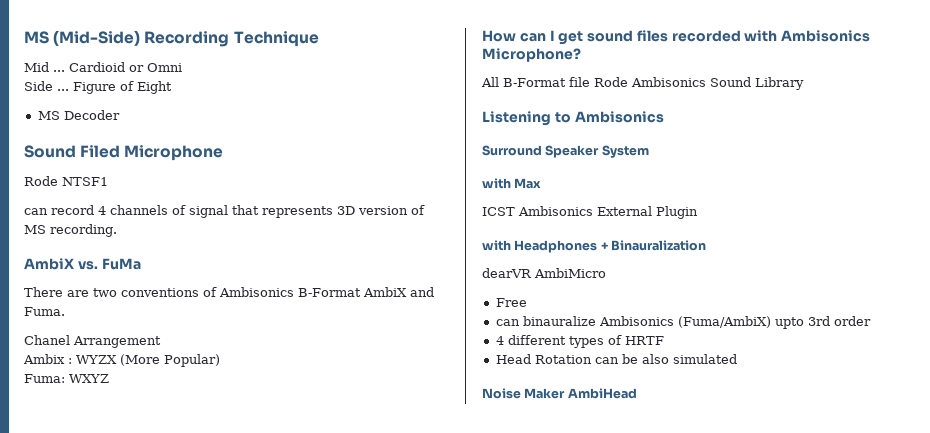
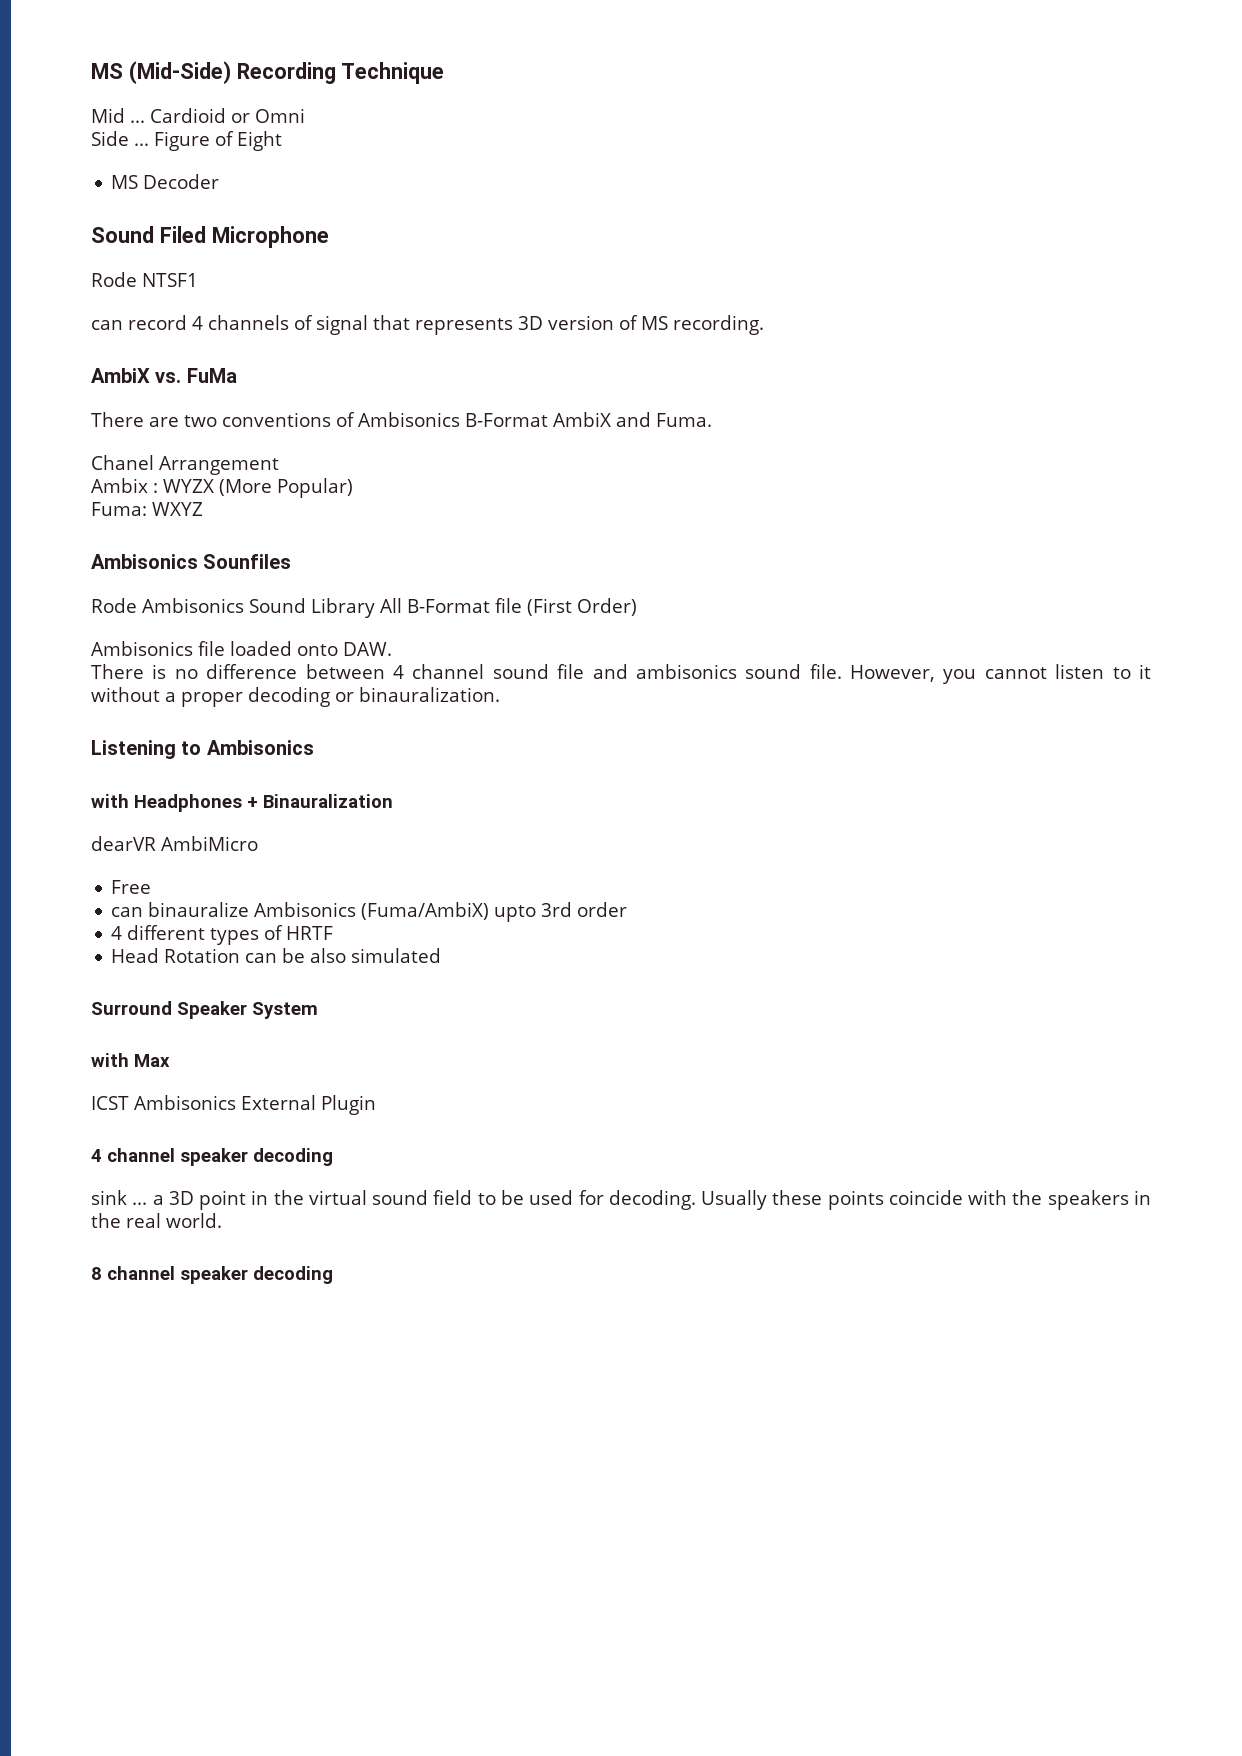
[482,30,871,45] [482,48,581,62] [481,77,804,90] [482,111,664,126] [482,145,649,158] [482,178,542,189] [482,206,698,219] How can I get sound files recorded with Ambisonics Microphone? // All B-Format file Rode Ambisonics Sound Library // Listening to Ambisonics // Surround Speaker System // with Max // ICST Ambisonics External Plugin -> [91,554,292,569] [91,598,637,618] [91,641,392,656] [91,664,1152,684] [91,687,500,707] [91,740,314,759] Ambisonics Sounfiles // Rode Ambisonics Sound Library All B-Format file (First Order) // Ambisonics file loaded onto DAW. // There is no difference between 4 channel sound file and ambisonics sound file. However, you cannot listen to it without a proper decoding or binauralization. // Listening to Ambisonics
[482,388,637,399] Noise Maker AmbiHead -> [91,1001,318,1019] [91,1053,170,1067] [91,1095,376,1115] [91,1148,333,1166] [91,1190,1151,1210] [91,1213,222,1228] [91,1266,333,1284] Surround Speaker System // with Max // ICST Ambisonics External Plugin // 4 channel speaker decoding // sink ... a 3D point in the virtual sound field to be used for decoding. Usually these points coincide with the speakers in the real world. // 8 channel speaker decoding

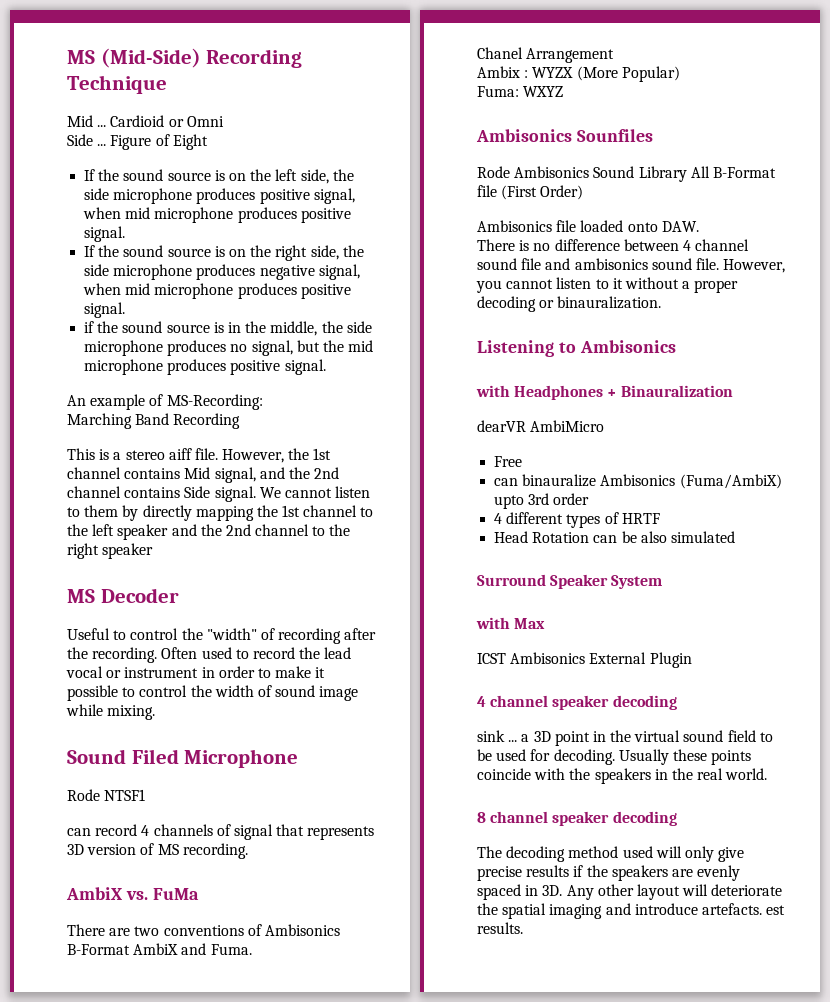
[111,174,220,189] MS Decoder -> [84,169,354,184] [84,188,355,204] [83,207,351,223] [84,226,126,242] [84,245,364,261] [84,264,360,280] [83,283,351,299] [84,302,126,318] [84,321,372,336] [84,340,374,356] [84,359,326,375] [67,394,263,410] [67,413,241,429] [67,448,332,463] [67,467,340,483] [67,486,371,502] [67,505,374,521] [67,524,351,540] [67,543,154,559] [67,588,179,603] [67,628,377,644] [67,647,352,663] [66,666,326,678] [67,685,359,701] [66,704,156,720] If the sound source is on the left side, the side microphone produces positive signal, when mid microphone produces positive signal. // If the sound source is on the right side, the side microphone produces negative signal, when mid microphone produces positive signal. // if the sound source is in the middle, the side microphone produces no signal, but the mid microphone produces positive signal. // An example of MS-Recording: // Marching Band Recording // This is a stereo aiff file. However, the 1st channel contains Mid signal, and the 2nd channel contains Side signal. We cannot listen to them by directly mapping the 1st channel to the left speaker and the 2nd channel to the right speaker // MS Decoder // Useful to control the "width" of recording after the recording. Often used to record the lead vocal or instrument in order to make it possible to control the width of sound image while mixing.
(333, 1275) none -> [477,846,745,862] [477,865,741,881] [477,884,783,900] [477,903,786,919] [477,922,523,934] // The decoding method used will only give precise results if the speakers are evenly spaced in 3D. Any other layout will deteriorate the spatial imaging and introduce artefacts. est results.

